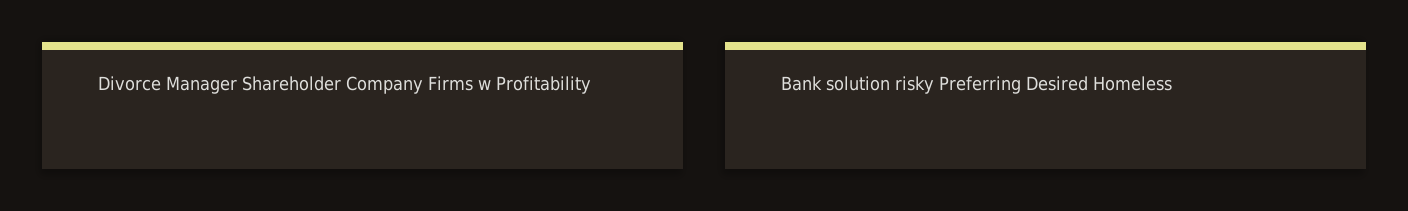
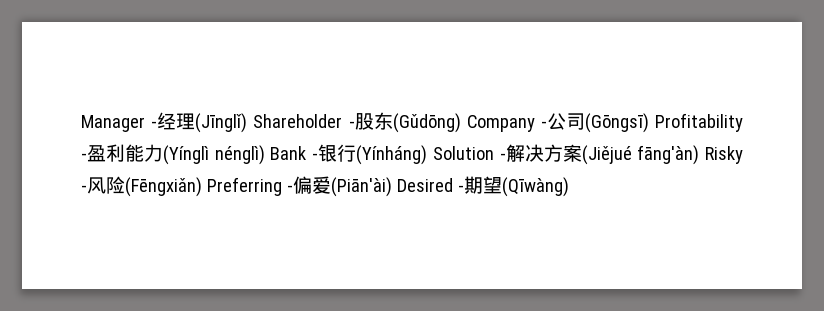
[98,76,1172,94] Divorce Manager Shareholder Company Firms w Profitability Bank solution risky Preferring Desired Homeless -> [81,112,743,133] [81,144,743,165] [81,176,569,197] Manager -经理(Jīnglǐ) Shareholder -股东(Gǔdōng) Company -公司(Gōngsī) Profitability -盈利能力(Yínglì nénglì) Bank -银行(Yínháng) Solution -解决方案(Jiějué fāng'àn) Risky -风险(Fēngxiǎn) Preferring -偏爱(Piān'ài) Desired -期望(Qīwàng)

